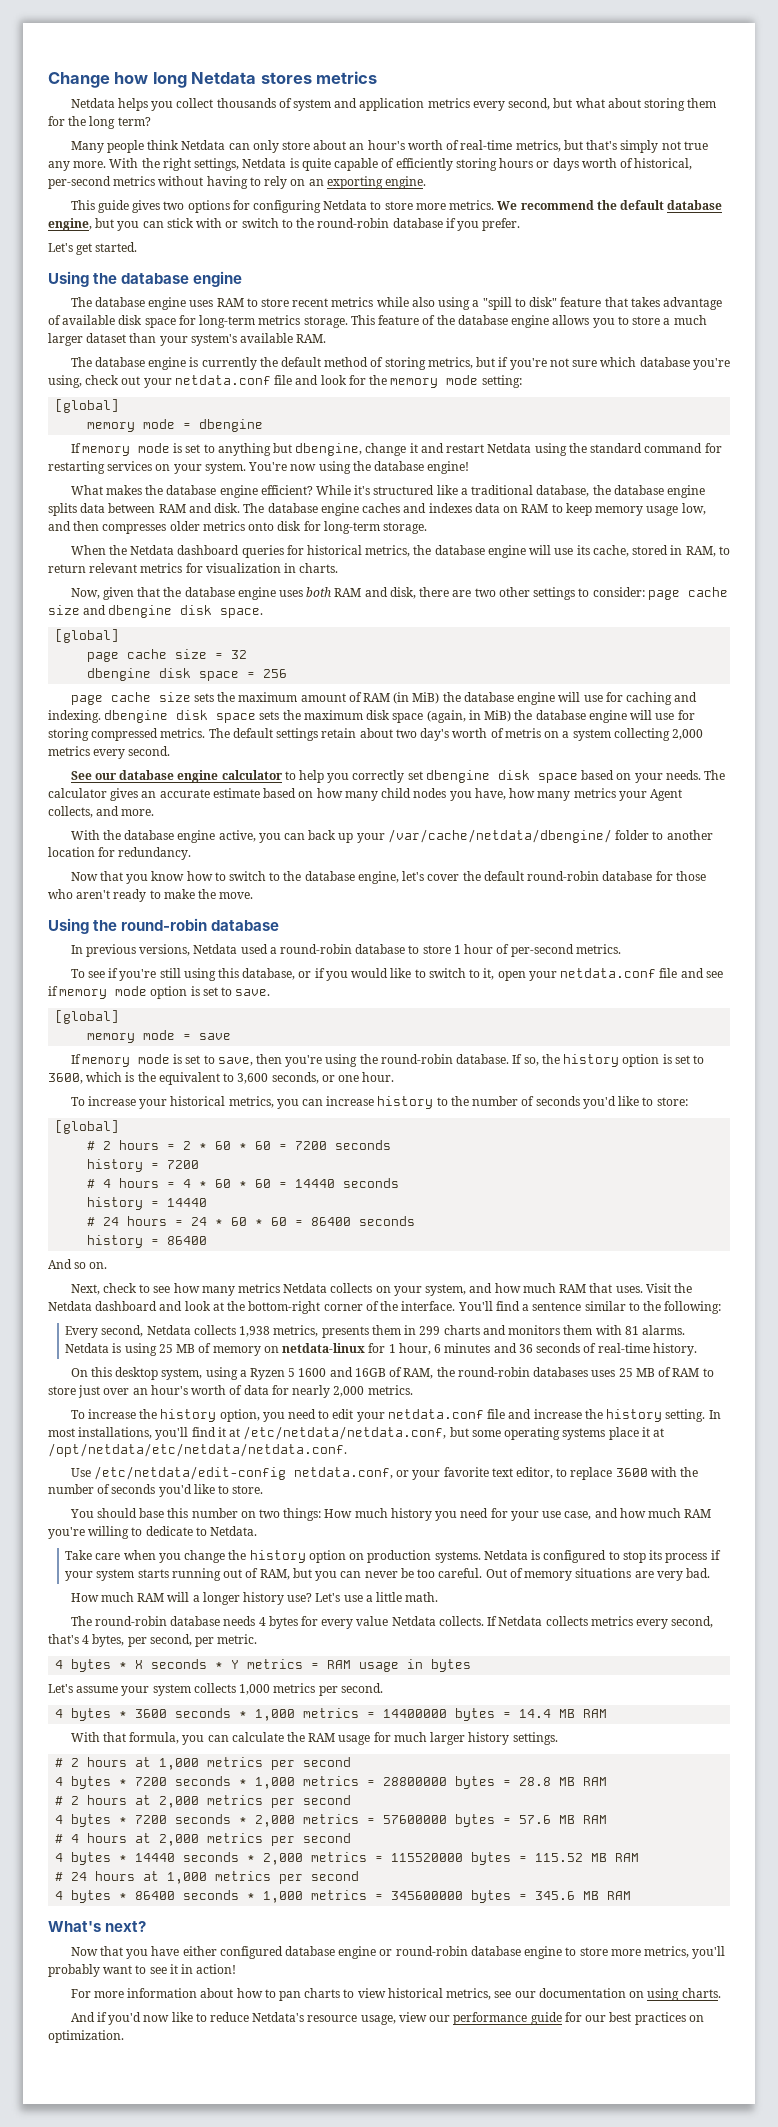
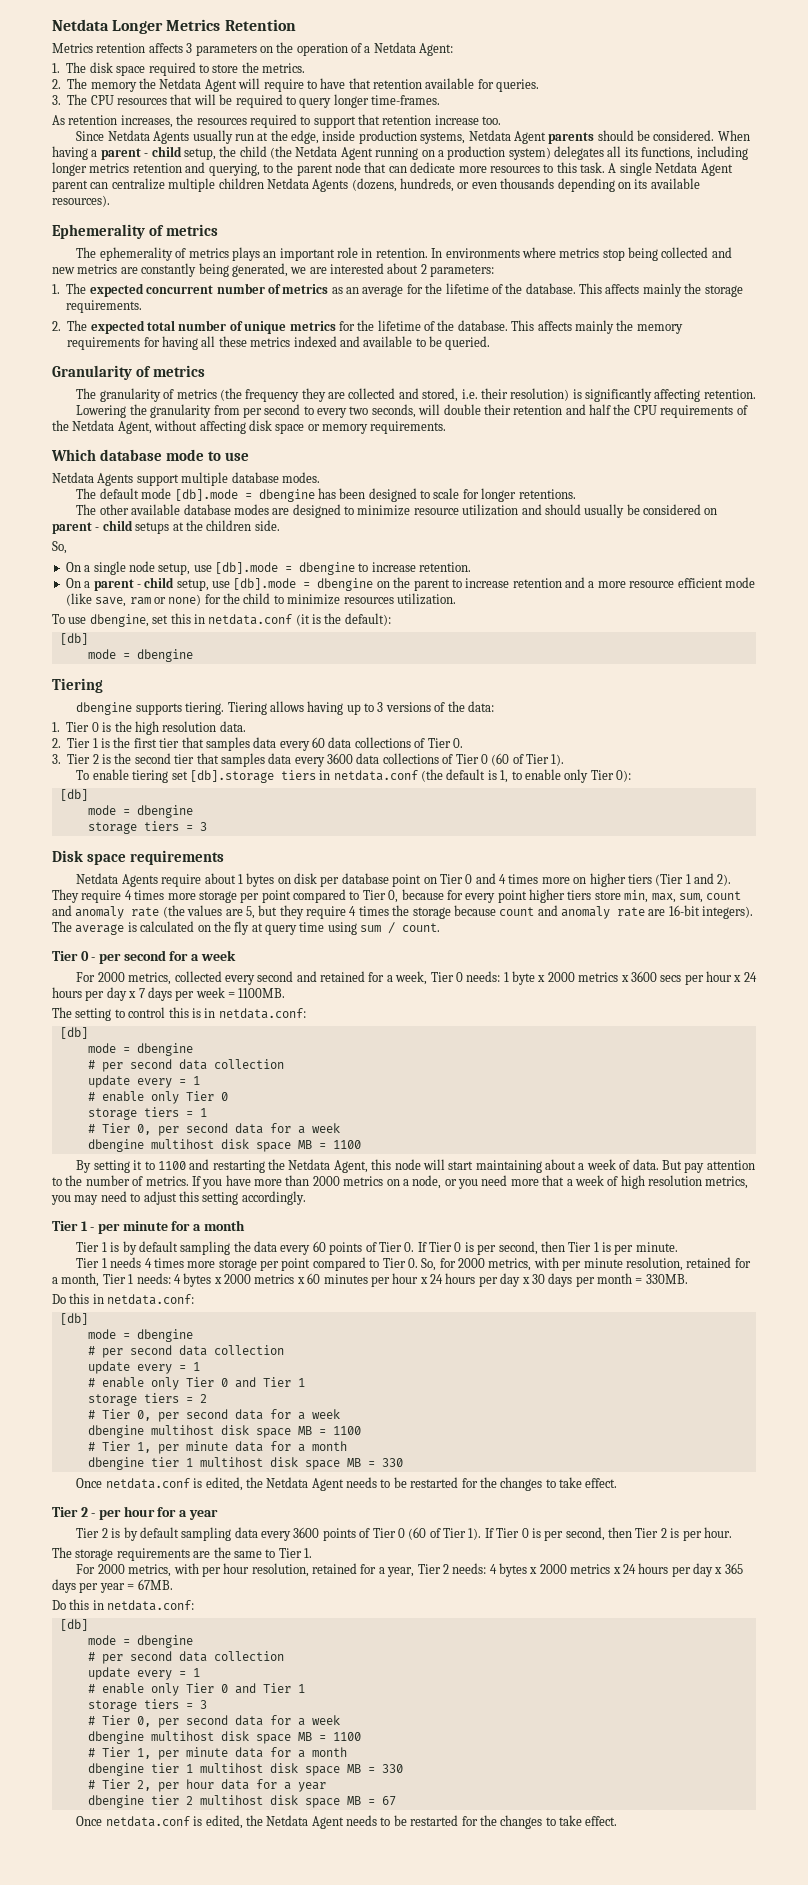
[48,71,378,88] [70,98,717,111] [48,116,151,129] [70,140,708,153] [48,158,693,171] [48,176,427,189] [70,200,723,213] [48,218,521,231] [48,242,138,255] [48,271,243,287] [70,297,723,310] [48,315,707,328] [48,333,327,346] [70,357,730,370] [48,375,522,388] [55,399,120,413] [87,419,264,432] [70,443,722,456] [48,461,470,474] [70,485,706,498] [48,503,706,516] [48,521,428,534] [70,545,730,558] [48,563,339,573] [70,587,728,600] [48,605,264,618] [55,629,120,643] [87,649,248,662] [87,668,288,681] [70,692,698,705] [48,710,695,723] [48,728,704,741] [48,746,171,759] [70,770,726,783] [48,788,683,801] [48,806,155,818] [70,829,713,843] [48,847,192,860] [70,871,706,884] [48,889,254,902] [48,918,280,934] [70,944,621,957] [70,968,723,981] [48,986,271,999] [55,1010,120,1024] [87,1030,232,1043] [70,1054,705,1067] [48,1072,395,1085] [70,1096,688,1109] [55,1120,120,1134] [87,1140,392,1150] [87,1159,200,1172] [87,1178,400,1188] [87,1197,208,1210] [87,1216,416,1226] [87,1235,208,1248] [48,1259,108,1269] [70,1283,693,1296] [48,1301,722,1314] [65,1325,686,1338] [65,1343,697,1356] [70,1367,714,1380] [48,1385,413,1398] [70,1409,721,1422] [48,1426,665,1440] [48,1443,347,1457] [70,1466,699,1480] [48,1484,264,1497] [69,1508,712,1521] [48,1526,258,1539] [65,1550,721,1563] [65,1568,711,1581] [70,1592,439,1605] [70,1616,714,1629] [48,1634,258,1647] [55,1659,472,1672] [48,1683,383,1696] [55,1708,608,1721] [70,1732,558,1745] [55,1757,352,1770] [55,1776,608,1789] [55,1795,352,1808] [55,1814,608,1827] [55,1833,352,1846] [55,1852,640,1865] [55,1871,360,1884] [55,1890,632,1903] [48,1921,147,1932] [70,1946,726,1959] [48,1964,237,1977] [70,1988,721,2001] [70,2012,704,2025] [48,2030,124,2043] Change how long Netdata stores metrics // Netdata helps you collect thousands of system and application metrics every second, but what about storing them for the long term? // Many people think Netdata can only store about an hour's worth of real-time metrics, but that's simply not true any more. With the right settings, Netdata is quite capable of efficiently storing hours or days worth of historical, per-second metrics without having to rely on an exporting engine. // This guide gives two options for configuring Netdata to store more metrics. We recommend the default database engine, but you can stick with or switch to the round-robin database if you prefer. // Let's get started. // Using the database engine // The database engine uses RAM to store recent metrics while also using a "spill to disk" feature that takes advantage of available disk space for long-term metrics storage. This feature of the database engine allows you to store a much larger dataset than your system's available RAM. // The database engine is currently the default method of storing metrics, but if you're not sure which database you're using, check out your netdata.conf file and look for the memory mode setting: // [global] // memory mode = dbengine // If memory mode is set to anything but dbengine, change it and restart Netdata using the standard command for restarting services on your system. You're now using the database engine! // What makes the database engine efficient? While it's structured like a traditional database, the database engine splits data between RAM and disk. The database engine caches and indexes data on RAM to keep memory usage low, and then compresses older metrics onto disk for long-term storage. // When the Netdata dashboard queries for historical metrics, the database engine will use its cache, stored in RAM, to return relevant metrics for visualization in charts. // Now, given that the database engine uses both RAM and disk, there are two other settings to consider: page cache size and dbengine disk space. // [global] // page cache size = 32 // dbengine disk space = 256 // page cache size sets the maximum amount of RAM (in MiB) the database engine will use for caching and indexing. dbengine disk space sets the maximum disk space (again, in MiB) the database engine will use for storing compressed metrics. The default settings retain about two day's worth of metris on a system collecting 2,000 metrics every second. // See our database engine calculator to help you correctly set dbengine disk space based on your needs. The calculator gives an accurate estimate based on how many child nodes you have, how many metrics your Agent collects, and more. // With the database engine active, you can back up your /var/cache/netdata/dbengine/ folder to another location for redundancy. // Now that you know how to switch to the database engine, let's cover the default round-robin database for those who aren't ready to make the move. // Using the round-robin database // In previous versions, Netdata used a round-robin database to store 1 hour of per-second metrics. // To see if you're still using this database, or if you would like to switch to it, open your netdata.conf file and see if memory mode option is set to save. // [global] // memory mode = save // If memory mode is set to save, then you're using the round-robin database. If so, the history option is set to 3600, which is the equivalent to 3,600 seconds, or one hour. // To increase your historical metrics, you can increase history to the number of seconds you'd like to store: // [global] // # 2 hours = 2 * 60 * 60 = 7200 seconds // history = 7200 // # 4 hours = 4 * 60 * 60 = 14440 seconds // history = 14440 // # 24 hours = 24 * 60 * 60 = 86400 seconds // history = 86400 // And so on. // Next, check to see how many metrics Netdata collects on your system, and how much RAM that uses. Visit the Netdata dashboard and look at the bottom-right corner of the interface. You'll find a sentence similar to the following: // Every second, Netdata collects 1,938 metrics, presents them in 299 charts and monitors them with 81 alarms. Netdata is using 25 MB of memory on netdata-linux for 1 hour, 6 minutes and 36 seconds of real-time history. // On this desktop system, using a Ryzen 5 1600 and 16GB of RAM, the round-robin databases uses 25 MB of RAM to store just over an hour's worth of data for nearly 2,000 metrics. // To increase the history option, you need to edit your netdata.conf file and increase the history setting. In most installations, you'll find it at /etc/netdata/netdata.conf, but some operating systems place it at /opt/netdata/etc/netdata/netdata.conf. // Use /etc/netdata/edit-config netdata.conf, or your favorite text editor, to replace 3600 with the number of seconds you'd like to store. // You should base this number on two things: How much history you need for your use case, and how much RAM you're willing to dedicate to Netdata. // Take care when you change the history option on production systems. Netdata is configured to stop its process if your system starts running out of RAM, but you can never be too careful. Out of memory situations are very bad. // How much RAM will a longer history use? Let's use a little math. // The round-robin database needs 4 bytes for every value Netdata collects. If Netdata collects metrics every second, that's 4 bytes, per second, per metric. // 4 bytes * X seconds * Y metrics = RAM usage in bytes // Let's assume your system collects 1,000 metrics per second. // 4 bytes * 3600 seconds * 1,000 metrics = 14400000 bytes = 14.4 MB RAM // With that formula, you can calculate the RAM usage for much larger history settings. // # 2 hours at 1,000 metrics per second // 4 bytes * 7200 seconds * 1,000 metrics = 28800000 bytes = 28.8 MB RAM // # 2 hours at 2,000 metrics per second // 4 bytes * 7200 seconds * 2,000 metrics = 57600000 bytes = 57.6 MB RAM // # 4 hours at 2,000 metrics per second // 4 bytes * 14440 seconds * 2,000 metrics = 115520000 bytes = 115.52 MB RAM // # 24 hours at 1,000 metrics per second // 4 bytes * 86400 seconds * 1,000 metrics = 345600000 bytes = 345.6 MB RAM // What's next? // Now that you have either configured database engine or round-robin database engine to store more metrics, you'll probably want to see it in action! // For more information about how to pan charts to view historical metrics, see our documentation on using charts. // And if you'd now like to reduce Netdata's resource usage, view our performance guide for our best practices on optimization. -> [52,19,296,34] [52,42,454,56] [52,62,305,76] [52,78,540,92] [52,94,440,108] [52,114,502,128] [76,130,750,144] [52,146,748,160] [52,162,733,176] [52,178,700,192] [52,195,110,207] [52,224,218,239] [76,247,732,261] [52,263,495,277] [52,283,743,297] [66,300,143,313] [52,320,683,334] [67,336,491,350] [52,365,205,380] [76,388,756,402] [76,404,748,418] [52,420,447,434] [51,449,249,461] [52,472,320,486] [76,488,576,502] [76,504,718,518] [52,520,280,534] [52,541,67,554] [65,561,472,575] [65,577,755,591] [65,593,456,607] [52,613,391,627] [59,633,88,645] [87,649,193,662] [52,678,103,693] [76,701,494,715] [52,721,246,735] [52,737,463,751] [52,753,565,767] [76,769,632,783] [59,789,88,801] [87,805,193,818] [87,821,207,834] [52,850,224,865] [76,873,732,887] [52,889,742,903] [52,905,754,919] [52,921,441,935] [52,950,236,964] [76,971,757,985] [52,987,286,1001] [52,1007,306,1021] [59,1027,88,1039] [87,1043,193,1056] [87,1059,284,1072] [87,1075,200,1088] [87,1091,228,1104] [87,1107,207,1120] [87,1123,340,1136] [87,1139,361,1152] [76,1159,755,1173] [52,1175,749,1189] [51,1191,306,1205] [52,1220,245,1234] [76,1241,678,1255] [76,1257,751,1271] [52,1273,688,1287] [52,1293,195,1305] [59,1313,88,1325] [87,1329,193,1342] [87,1345,284,1358] [87,1361,200,1374] [87,1377,305,1390] [87,1393,207,1406] [87,1409,340,1422] [87,1425,361,1438] [87,1441,347,1454] [87,1457,403,1470] [76,1477,618,1491] [52,1506,218,1520] [76,1527,732,1541] [52,1547,312,1561] [76,1563,743,1577] [52,1579,173,1593] [52,1599,195,1611] [59,1619,88,1631] [87,1635,193,1648] [87,1651,284,1664] [87,1667,200,1680] [87,1683,305,1696] [87,1699,207,1712] [87,1715,340,1728] [87,1731,361,1744] [87,1747,347,1760] [87,1763,403,1776] [87,1779,326,1792] [87,1795,396,1808] [76,1815,618,1829] Netdata Longer Metrics Retention // Metrics retention affects 3 parameters on the operation of a Netdata Agent: // 1. The disk space required to store the metrics. // 2. The memory the Netdata Agent will require to have that retention available for queries. // 3. The CPU resources that will be required to query longer time-frames. // As retention increases, the resources required to support that retention increase too. // Since Netdata Agents usually run at the edge, inside production systems, Netdata Agent parents should be considered. When having a parent - child setup, the child (the Netdata Agent running on a production system) delegates all its functions, including longer metrics retention and querying, to the parent node that can dedicate more resources to this task. A single Netdata Agent parent can centralize multiple children Netdata Agents (dozens, hundreds, or even thousands depending on its available resources). // Ephemerality of metrics // The ephemerality of metrics plays an important role in retention. In environments where metrics stop being collected and new metrics are constantly being generated, we are interested about 2 parameters: // 1. The expected concurrent number of metrics as an average for the lifetime of the database. This affects mainly the storage requirements. // 2. The expected total number of unique metrics for the lifetime of the database. This affects mainly the memory requirements for having all these metrics indexed and available to be queried. // Granularity of metrics // The granularity of metrics (the frequency they are collected and stored, i.e. their resolution) is significantly affecting retention. // Lowering the granularity from per second to every two seconds, will double their retention and half the CPU requirements of the Netdata Agent, without affecting disk space or memory requirements. // Which database mode to use // Netdata Agents support multiple database modes. // The default mode [db].mode = dbengine has been designed to scale for longer retentions. // The other available database modes are designed to minimize resource utilization and should usually be considered on parent - child setups at the children side. // So, // On a single node setup, use [db].mode = dbengine to increase retention. // On a parent - child setup, use [db].mode = dbengine on the parent to increase retention and a more resource efficient mode (like save, ram or none) for the child to minimize resources utilization. // To use dbengine, set this in netdata.conf (it is the default): // [db] // mode = dbengine // Tiering // dbengine supports tiering. Tiering allows having up to 3 versions of the data: // 1. Tier 0 is the high resolution data. // 2. Tier 1 is the first tier that samples data every 60 data collections of Tier 0. // 3. Tier 2 is the second tier that samples data every 3600 data collections of Tier 0 (60 of Tier 1). // To enable tiering set [db].storage tiers in netdata.conf (the default is 1, to enable only Tier 0): // [db] // mode = dbengine // storage tiers = 3 // Disk space requirements // Netdata Agents require about 1 bytes on disk per database point on Tier 0 and 4 times more on higher tiers (Tier 1 and 2). They require 4 times more storage per point compared to Tier 0, because for every point higher tiers store min, max, sum, count and anomaly rate (the values are 5, but they require 4 times the storage because count and anomaly rate are 16-bit integers). The average is calculated on the fly at query time using sum / count. // Tier 0 - per second for a week // For 2000 metrics, collected every second and retained for a week, Tier 0 needs: 1 byte x 2000 metrics x 3600 secs per hour x 24 hours per day x 7 days per week = 1100MB. // The setting to control this is in netdata.conf: // [db] // mode = dbengine // # per second data collection // update every = 1 // # enable only Tier 0 // storage tiers = 1 // # Tier 0, per second data for a week // dbengine multihost disk space MB = 1100 // By setting it to 1100 and restarting the Netdata Agent, this node will start maintaining about a week of data. But pay attention to the number of metrics. If you have more than 2000 metrics on a node, or you need more that a week of high resolution metrics, you may need to adjust this setting accordingly. // Tier 1 - per minute for a month // Tier 1 is by default sampling the data every 60 points of Tier 0. If Tier 0 is per second, then Tier 1 is per minute. // Tier 1 needs 4 times more storage per point compared to Tier 0. So, for 2000 metrics, with per minute resolution, retained for a month, Tier 1 needs: 4 bytes x 2000 metrics x 60 minutes per hour x 24 hours per day x 30 days per month = 330MB. // Do this in netdata.conf: // [db] // mode = dbengine // # per second data collection // update every = 1 // # enable only Tier 0 and Tier 1 // storage tiers = 2 // # Tier 0, per second data for a week // dbengine multihost disk space MB = 1100 // # Tier 1, per minute data for a month // dbengine tier 1 multihost disk space MB = 330 // Once netdata.conf is edited, the Netdata Agent needs to be restarted for the changes to take effect. // Tier 2 - per hour for a year // Tier 2 is by default sampling data every 3600 points of Tier 0 (60 of Tier 1). If Tier 0 is per second, then Tier 2 is per hour. // The storage requirements are the same to Tier 1. // For 2000 metrics, with per hour resolution, retained for a year, Tier 2 needs: 4 bytes x 2000 metrics x 24 hours per day x 365 days per year = 67MB. // Do this in netdata.conf: // [db] // mode = dbengine // # per second data collection // update every = 1 // # enable only Tier 0 and Tier 1 // storage tiers = 3 // # Tier 0, per second data for a week // dbengine multihost disk space MB = 1100 // # Tier 1, per minute data for a month // dbengine tier 1 multihost disk space MB = 330 // # Tier 2, per hour data for a year // dbengine tier 2 multihost disk space MB = 67 // Once netdata.conf is edited, the Netdata Agent needs to be restarted for the changes to take effect.

